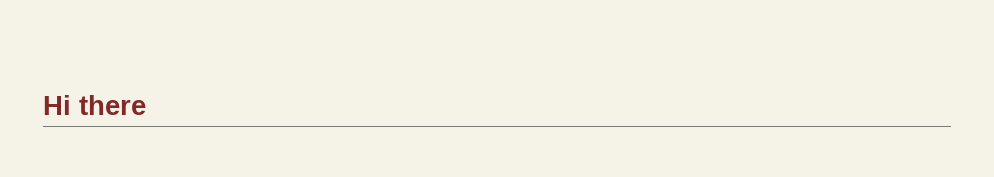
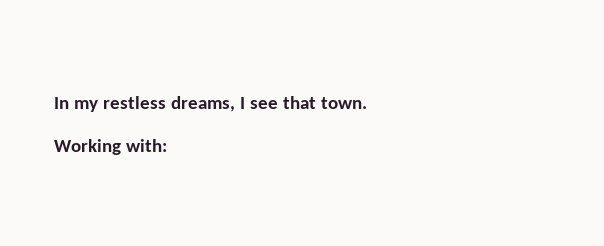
[43,95,146,115] Hi there -> [54,96,367,112] [54,139,167,155] In my restless dreams, I see that town. // Working with:

